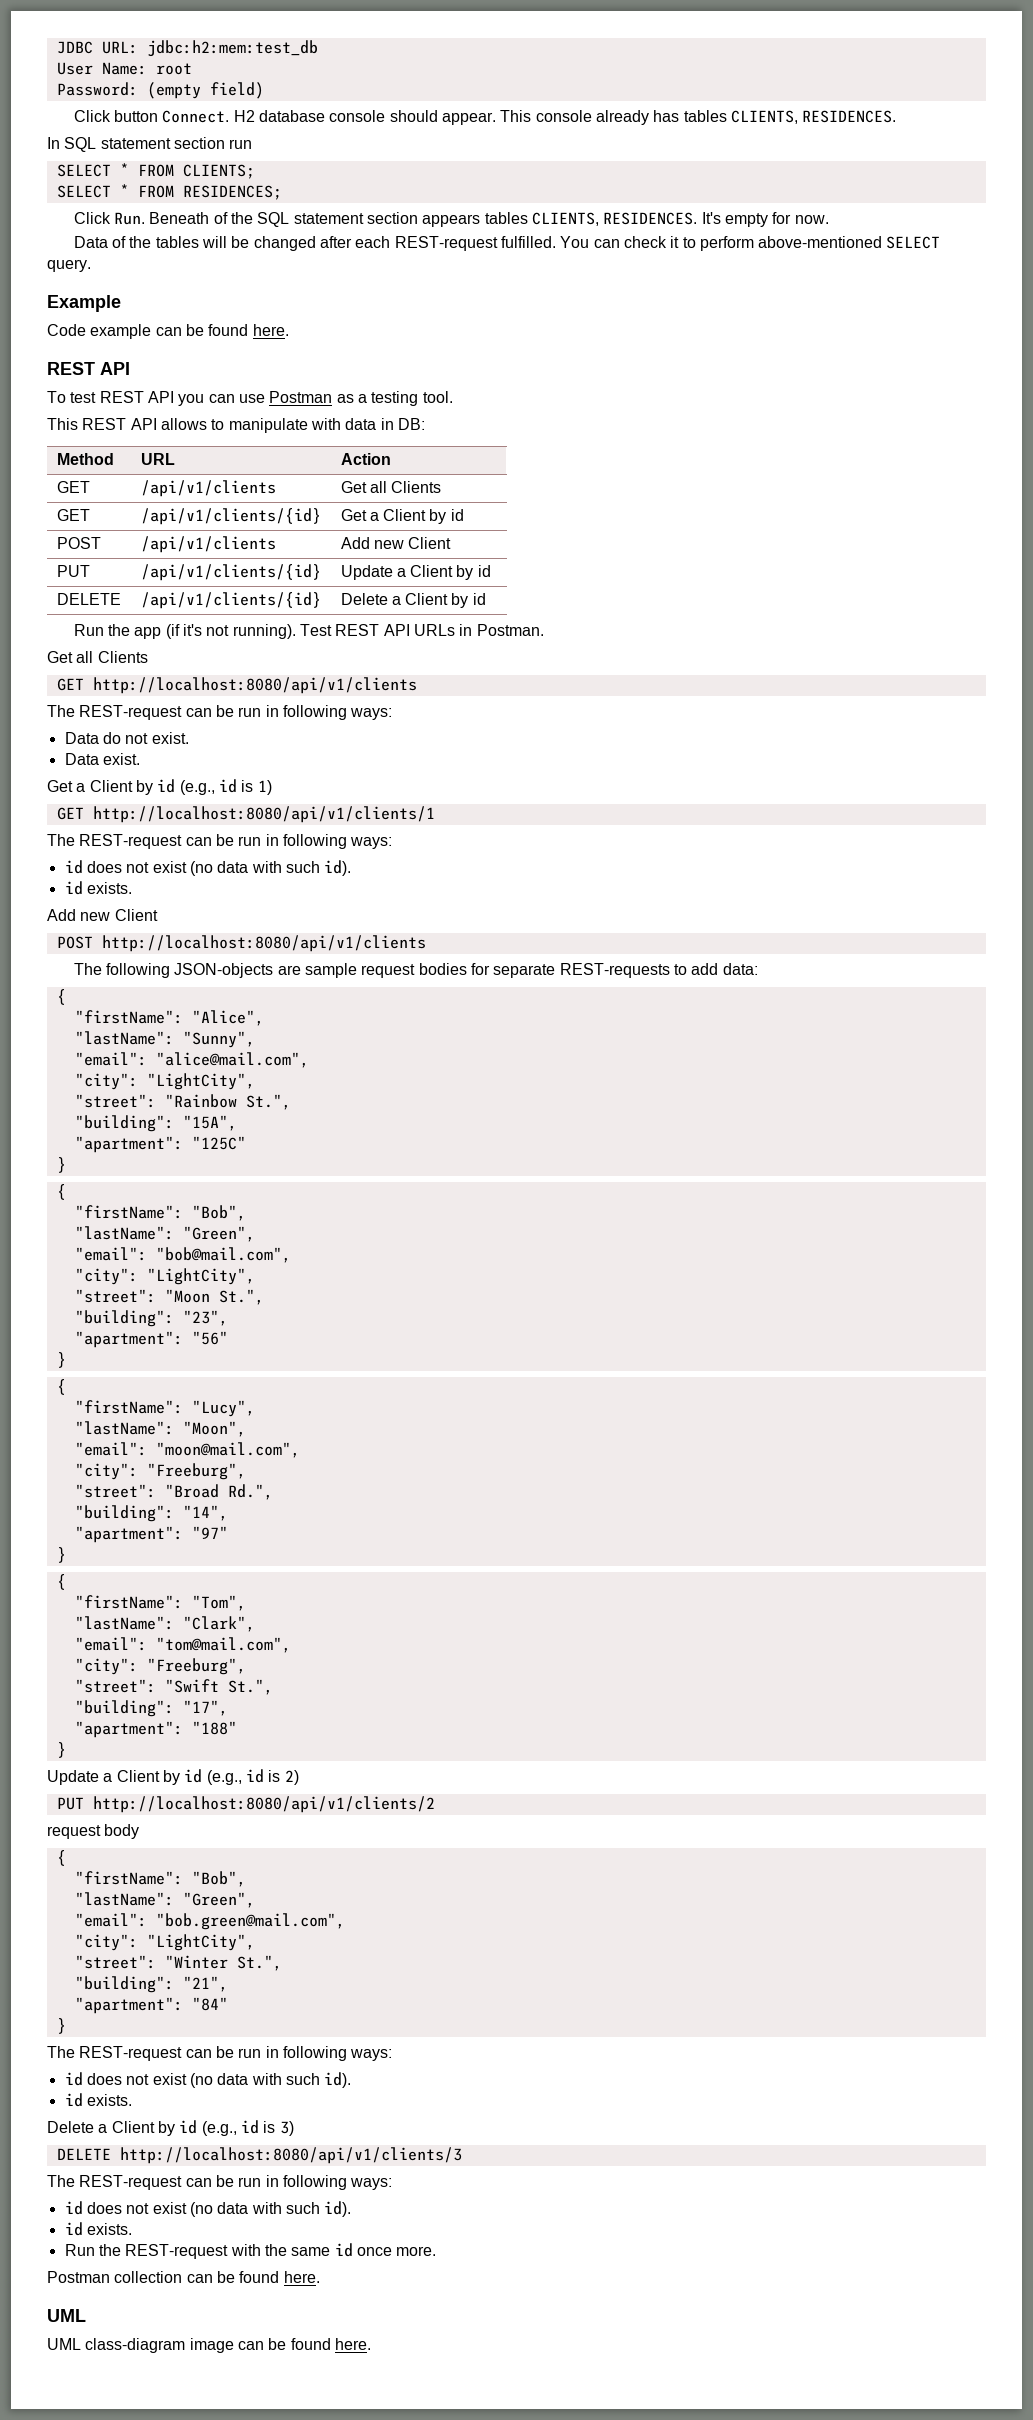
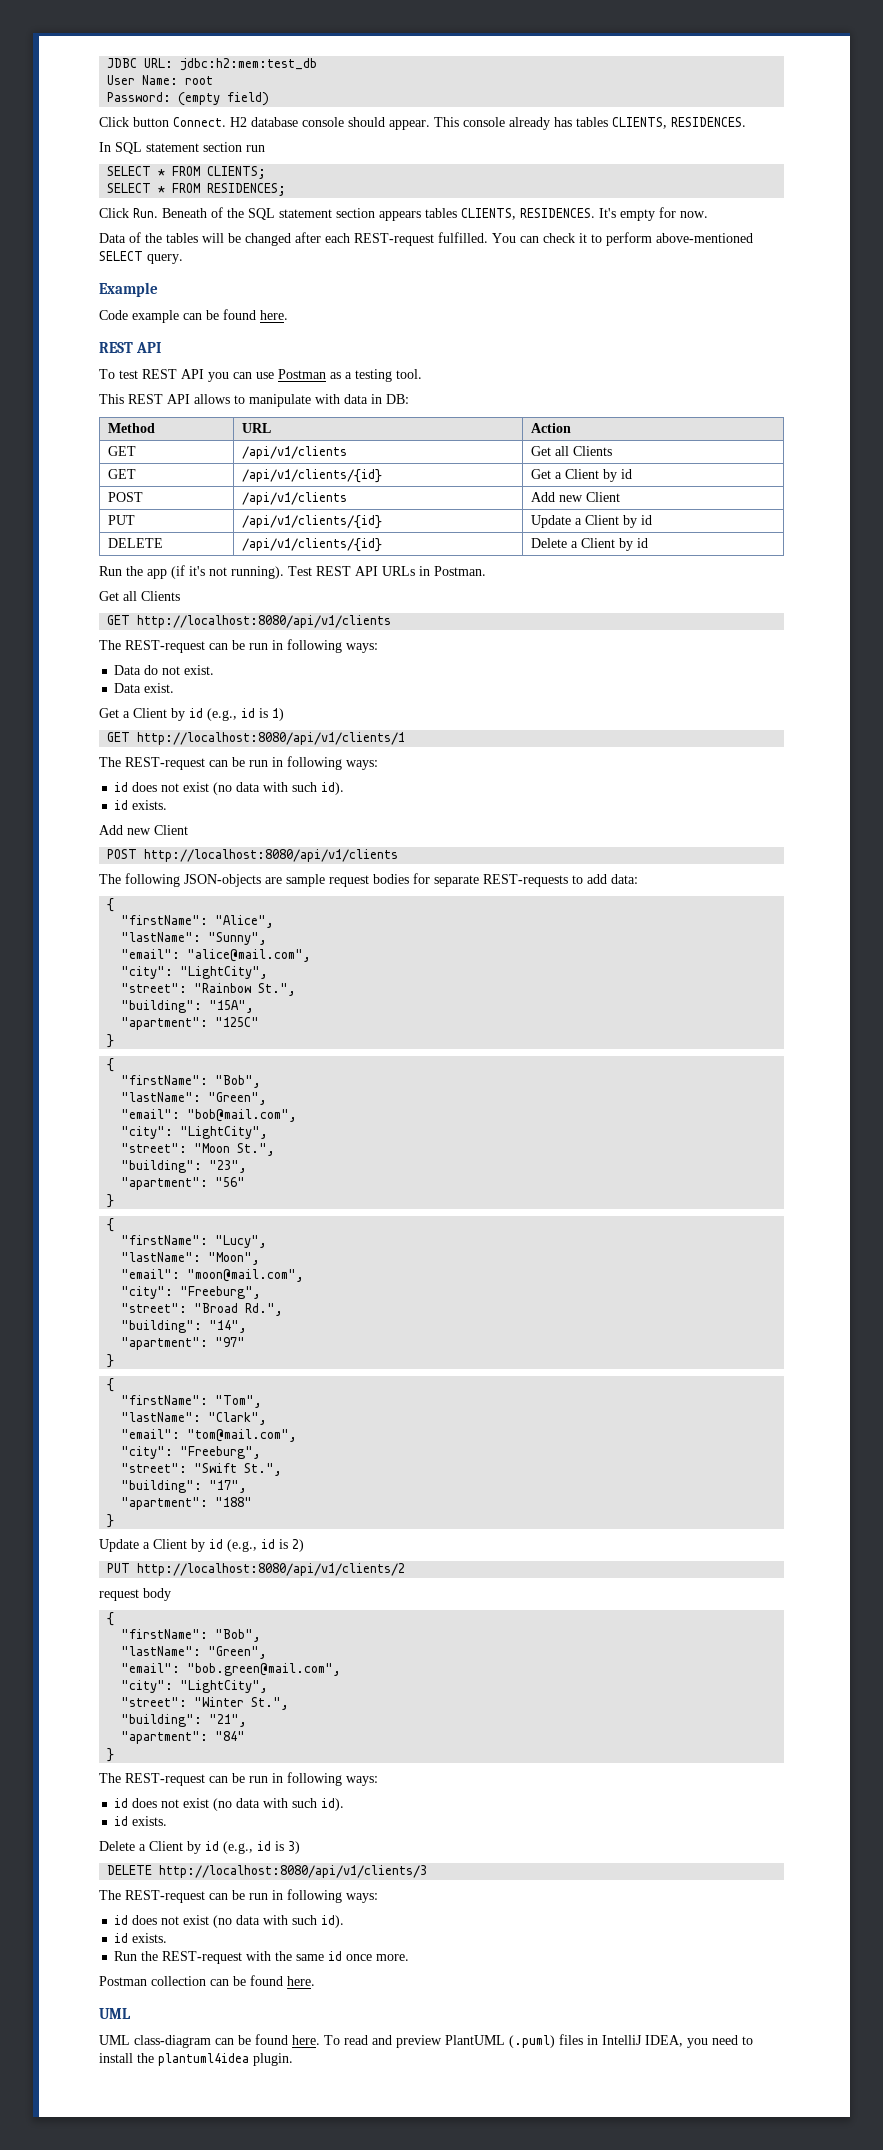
[189,2338,371,2353] image can be found here. -> [215,2034,753,2048] [99,2053,293,2066] can be found here. To read and preview PlantUML (.puml) files in IntelliJ IDEA, you need to install the plantuml4idea plugin.

